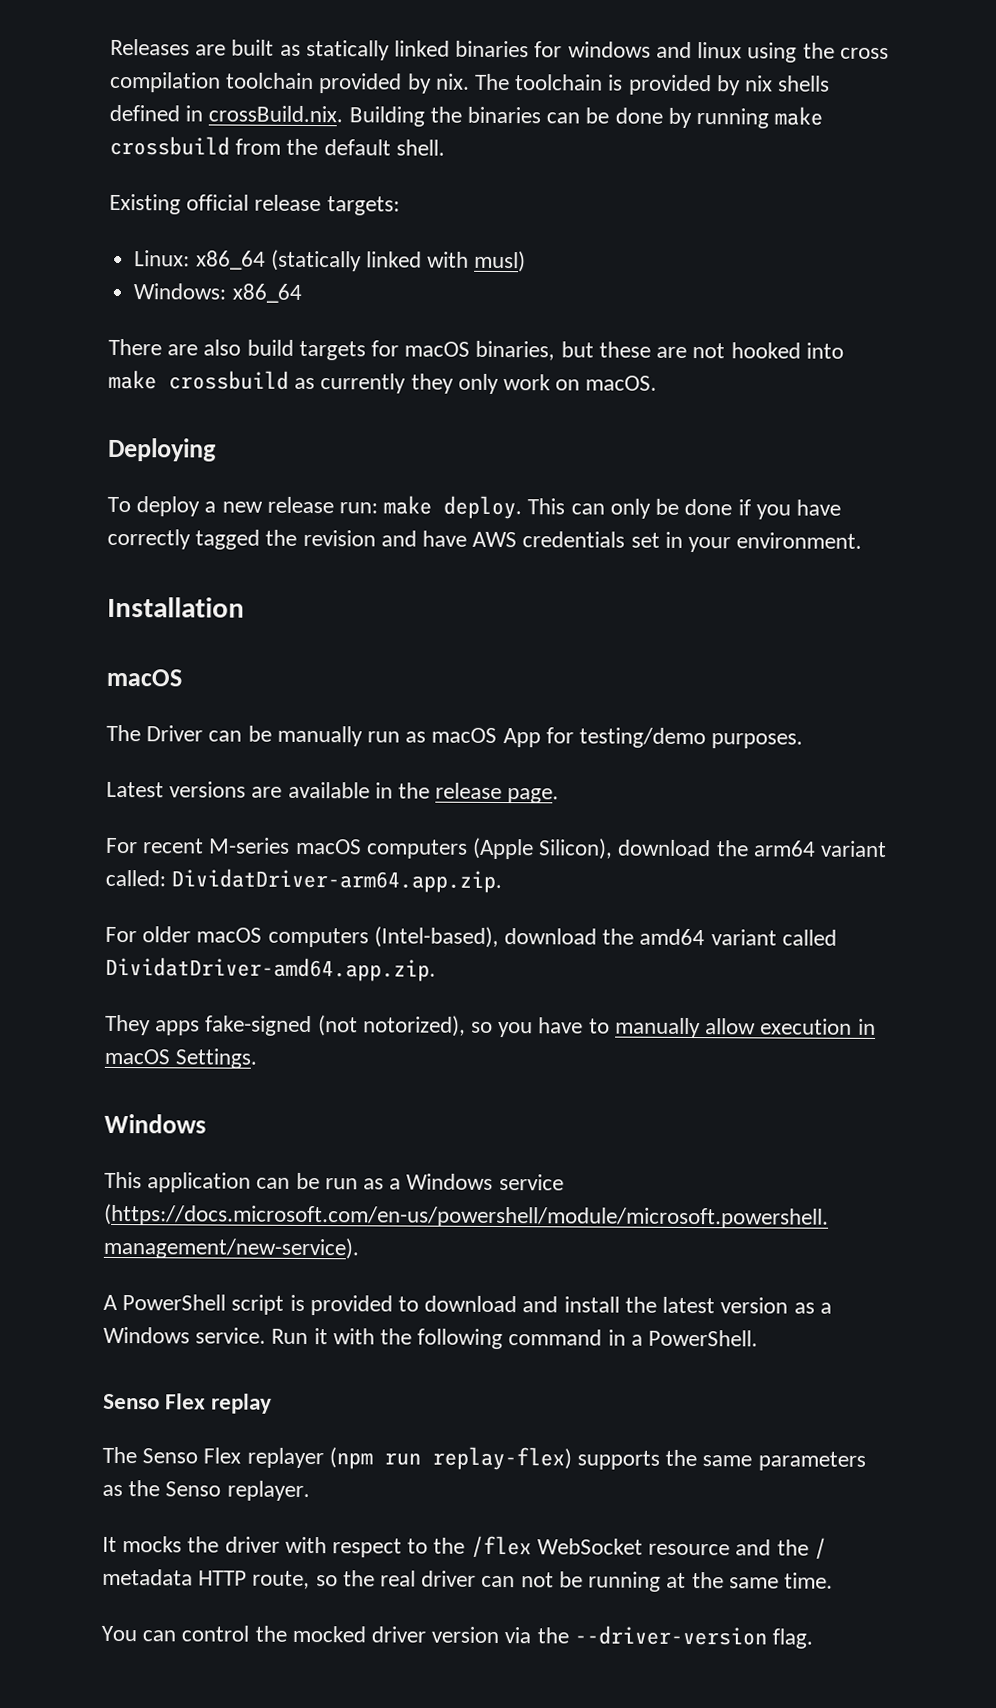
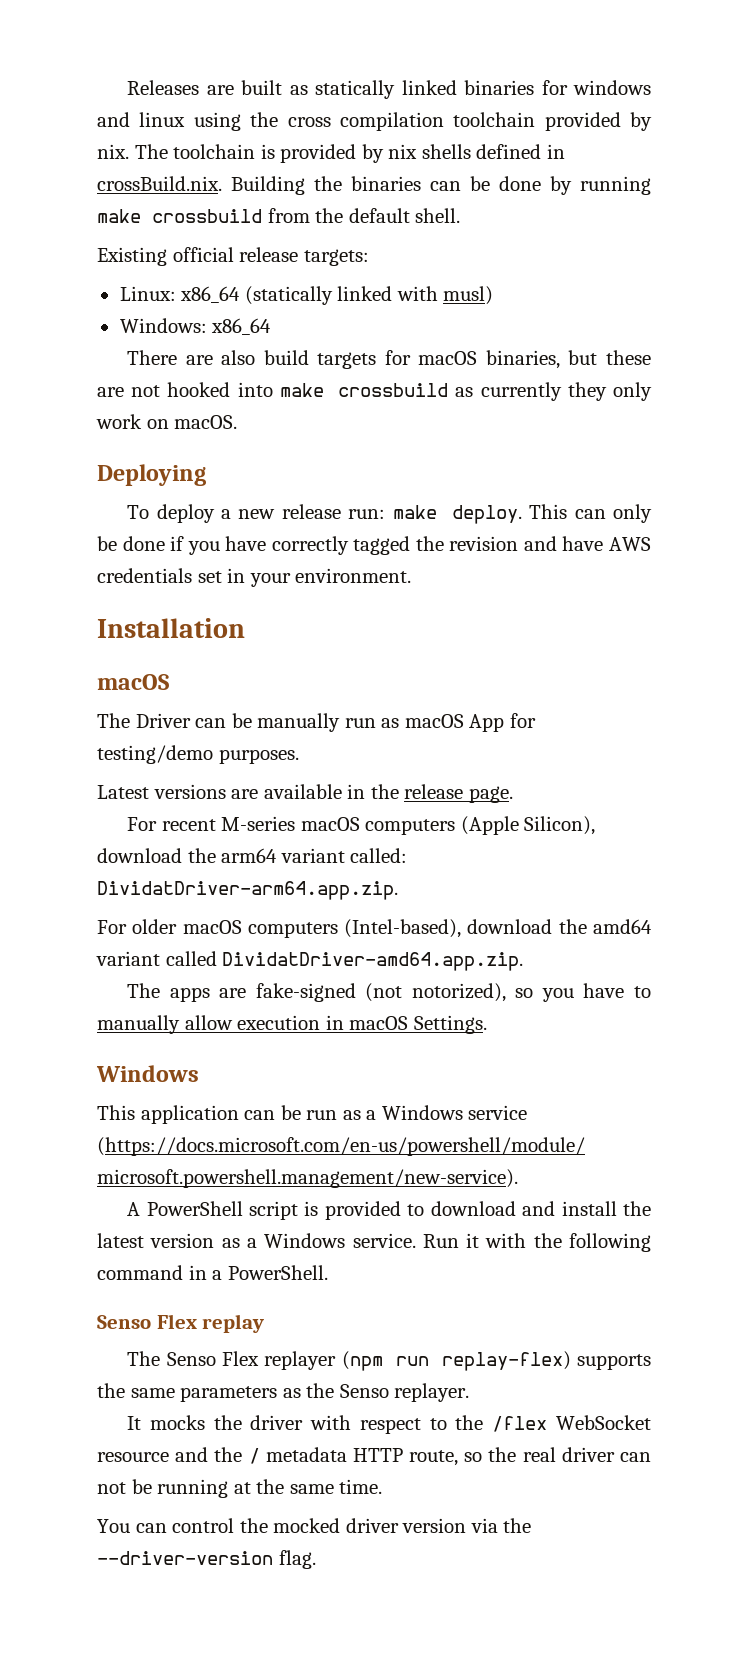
[105,1014,201,1036] They apps -> [127,983,247,1002] The apps are

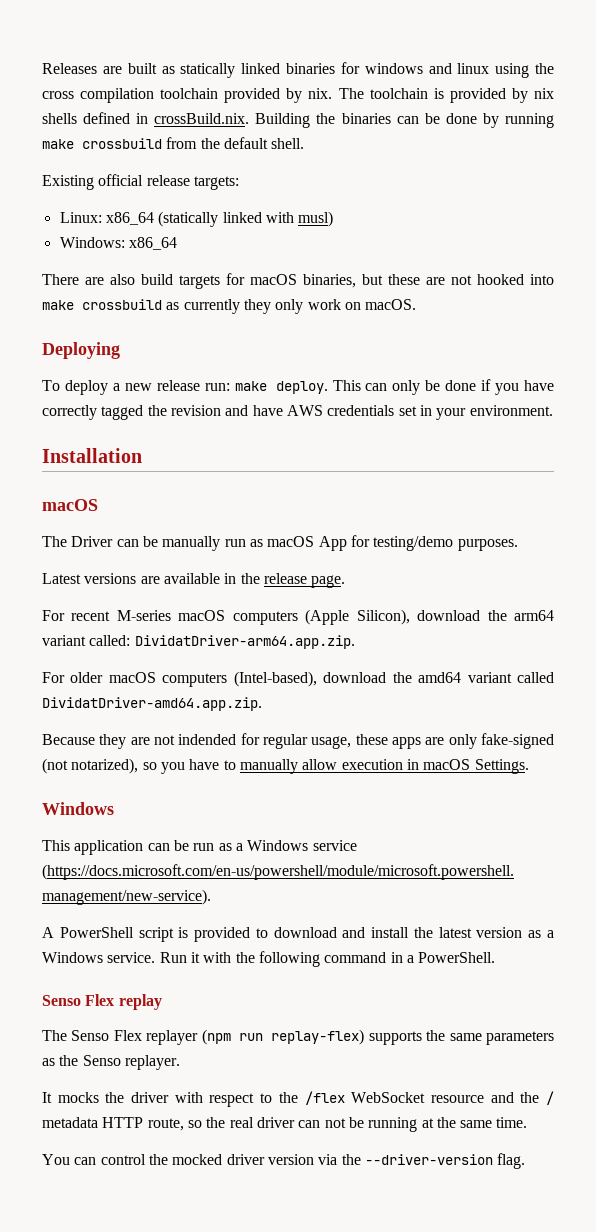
[127,983,161,998] The -> [42,733,388,749] Because they are not indended for regular usage, these
(247, 993) none -> [448,734,477,749] only
[411,983,506,1002] notorized), -> [71,758,139,774] notarized),

